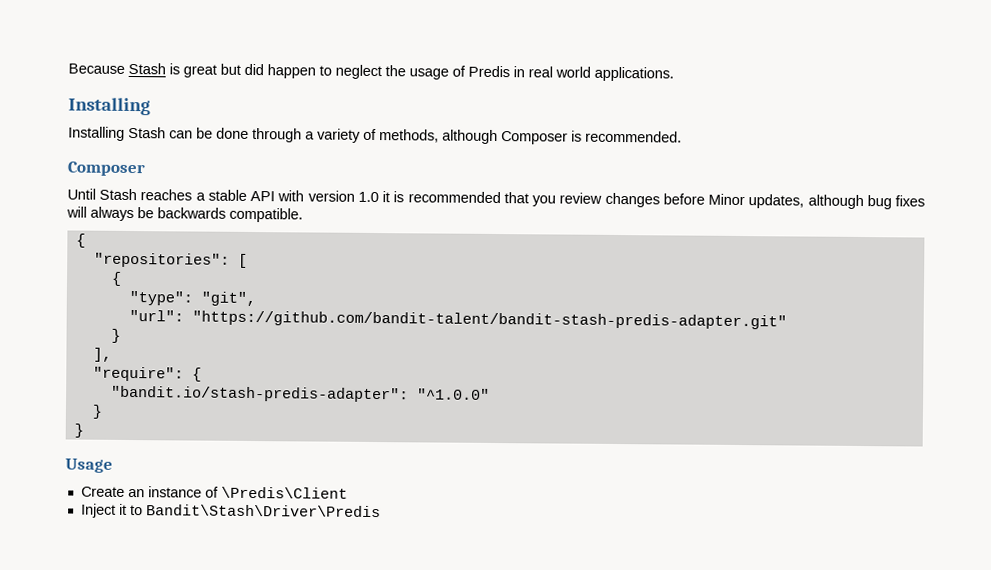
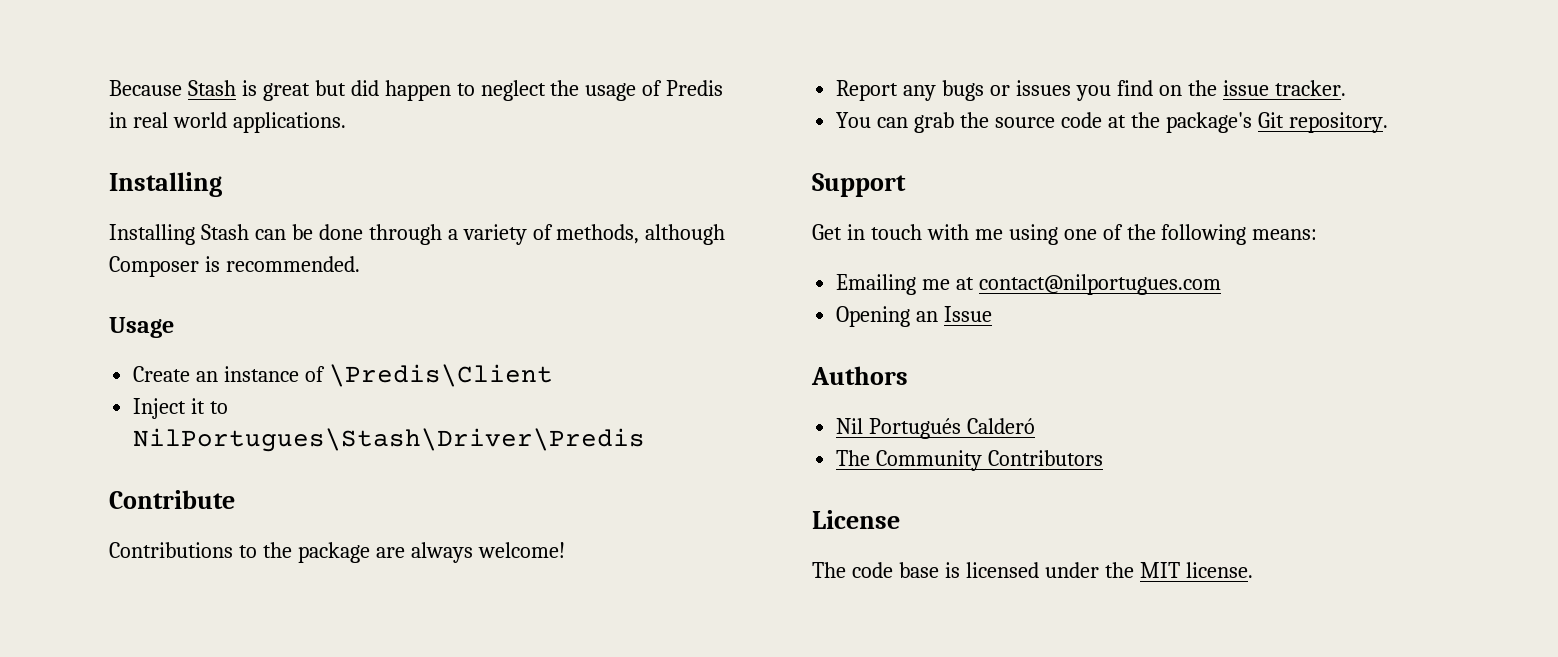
[67,161,145,177] [67,188,925,210] [66,206,303,223] [75,233,86,248] [93,252,248,268] [110,271,122,286] [128,290,256,307] [128,309,787,330] [110,328,121,343] [92,347,112,362] [92,366,202,382] [110,385,490,403] [91,404,103,419] [73,423,84,438] // Composer // Until Stash reaches a stable API with version 1.0 it is recommended that you review changes before Minor updates, although bug fixes will always be backwards compatible. // { // "repositories": [ // { // "type": "git", // "url": "https://github.com/bandit-talent/bandit-stash-predis-adapter.git" // } // ], // "require": { // "bandit.io/stash-predis-adapter": "^1.0.0" // } // } -> (360, 264) none
[145,504,381,518] Bandit\Stash\Driver\Predis -> [133,428,646,452] [109,490,235,509] [109,542,565,563] [836,80,1346,101] [836,112,1388,133] [812,173,906,197] [812,224,1318,245] [836,274,1222,295] [836,306,993,327] [811,366,908,385] [836,418,1036,439] [836,450,1104,471] [812,510,900,529] [812,562,1253,578] NilPortugues\Stash\Driver\Predis // Contribute // Contributions to the package are always welcome! // Report any bugs or issues you find on the issue tracker. // You can grab the source code at the package's Git repository. // Support // Get in touch with me using one of the following means: // Emailing me at contact@nilportugues.com // Opening an Issue // Authors // Nil Portugués Calderó // The Community Contributors // License // The code base is licensed under the MIT license.

